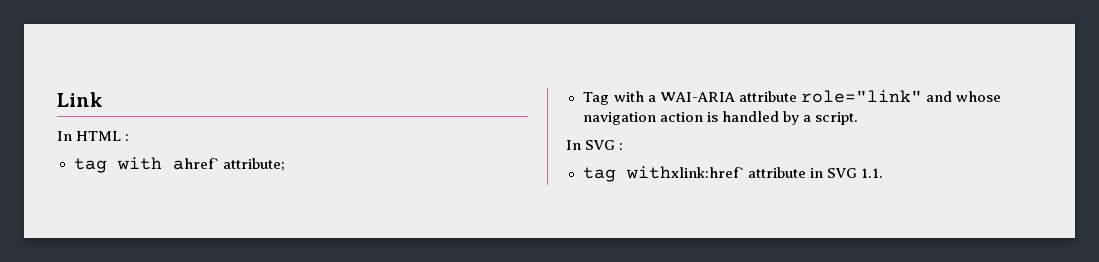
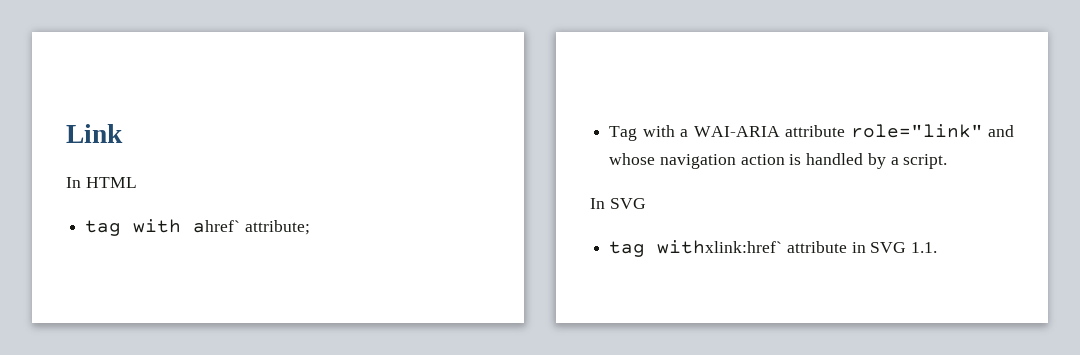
[125,134,130,141] : -> (137, 182) none
[619,143,624,150] : -> (646, 203) none

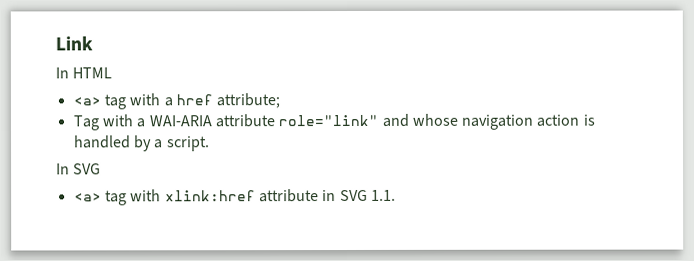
[85,219,241,236] tag with ahref` -> [72,93,213,110] <a> tag with a href
[609,240,783,257] tag withxlink:href` -> [73,189,256,206] <a> tag with xlink:href

